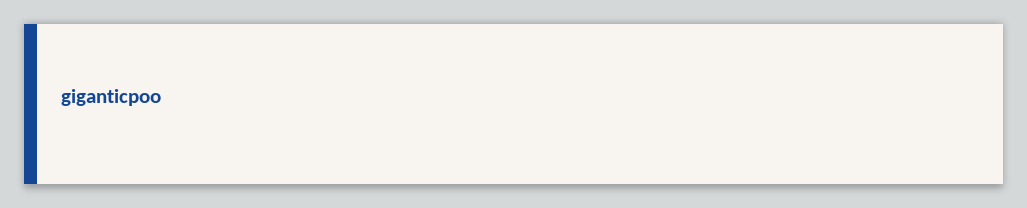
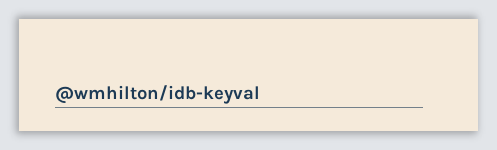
[61,89,161,106] giganticpoo -> [55,85,260,104] @wmhilton/idb-keyval

